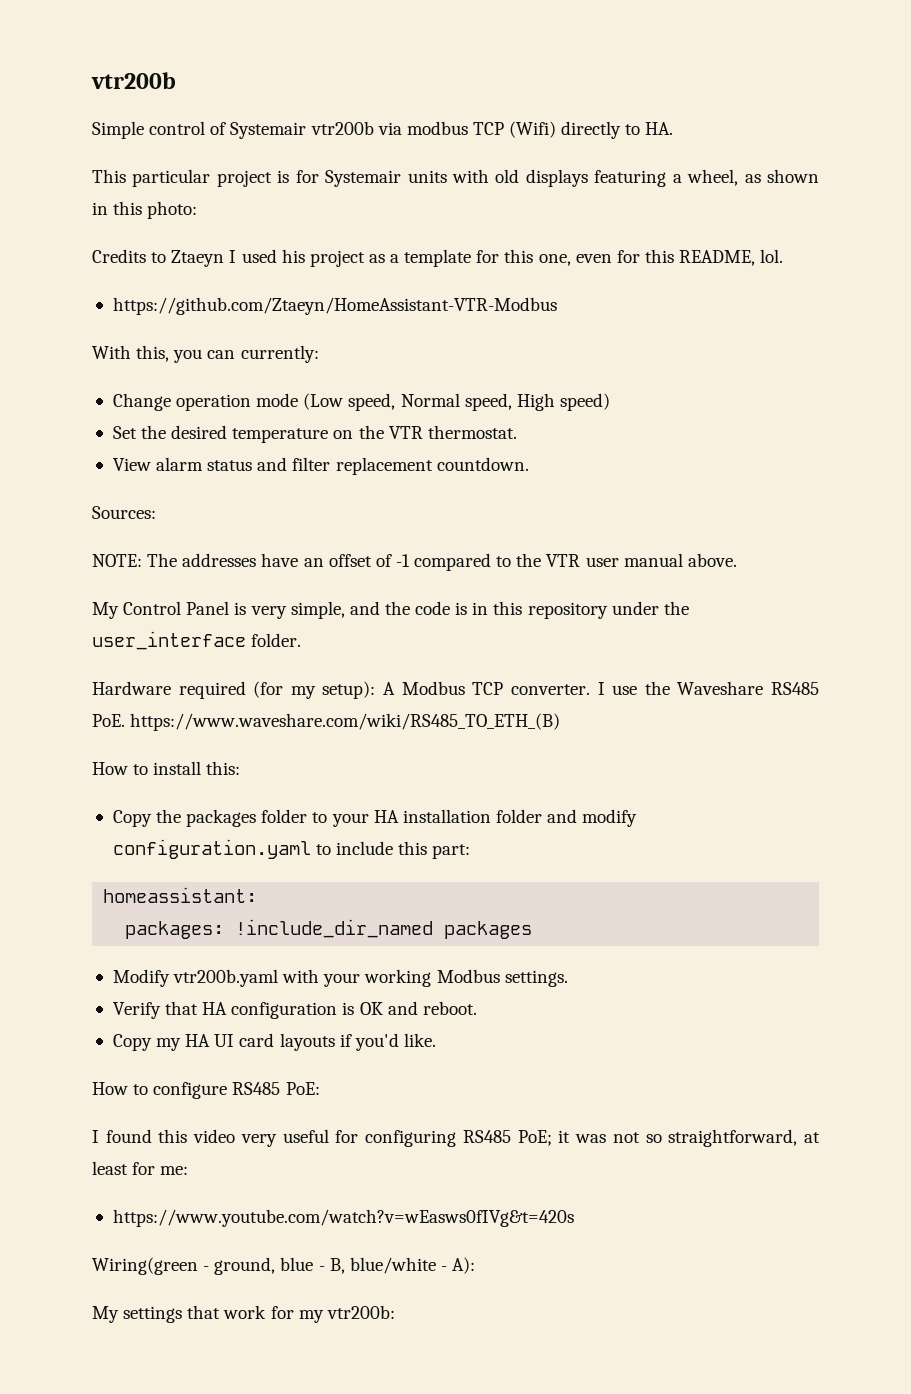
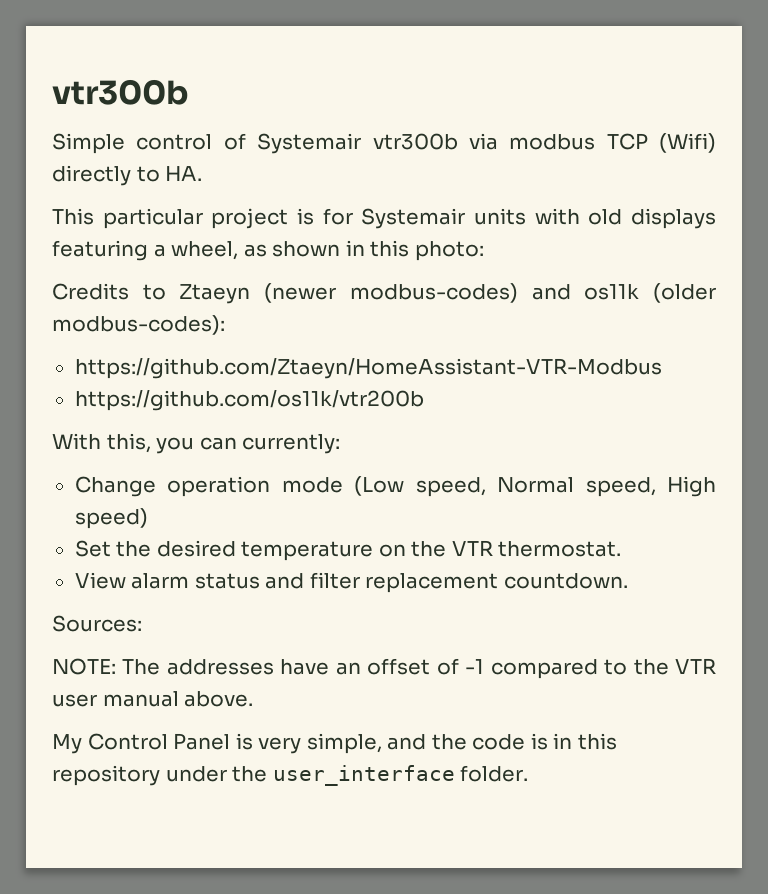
[91,72,176,89] vtr200b -> [52,79,189,105] vtr300b
[310,121,374,135] vtr200b -> [372,133,458,150] vtr300b
[229,249,784,267] I used his project as a template for this one, even for this README, lol. -> [264,283,716,303] [52,315,225,335] (newer modbus-codes) and os11k (older modbus-codes):
(557, 306) none -> [74,390,424,411] // https://github.com/os11k/vtr200b
[92,681,819,699] [92,713,561,731] [92,761,241,775] [112,809,638,827] [112,839,471,859] [103,887,258,903] [125,919,533,939] [112,969,568,987] [112,1001,477,1019] [112,1033,436,1051] [92,1082,320,1099] [92,1129,821,1147] [92,1161,189,1175] [112,1209,574,1227] [92,1257,476,1275] [92,1305,395,1323] // Hardware required (for my setup): A Modbus TCP converter. I use the Waveshare RS485 PoE. https://www.waveshare.com/wiki/RS485_TO_ETH_(B) // How to install this: // Copy the packages folder to your HA installation folder and modify configuration.yaml to include this part: // homeassistant: // packages: !include_dir_named packages // Modify vtr200b.yaml with your working Modbus settings. // Verify that HA configuration is OK and reboot. // Copy my HA UI card layouts if you'd like. // How to configure RS485 PoE: // I found this video very useful for configuring RS485 PoE; it was not so straightforward, at least for me: // https://www.youtube.com/watch?v=wEasws0fIVg&t=420s // Wiring(green - ground, blue - B, blue/white - A): // My settings that work for my vtr200b: -> (529, 773) none

